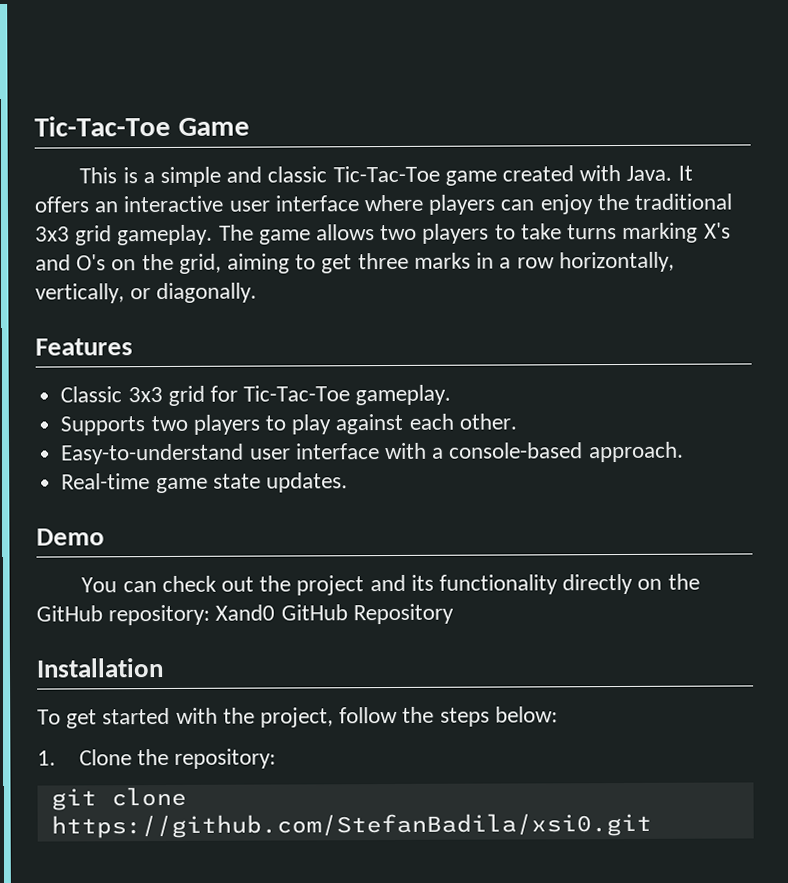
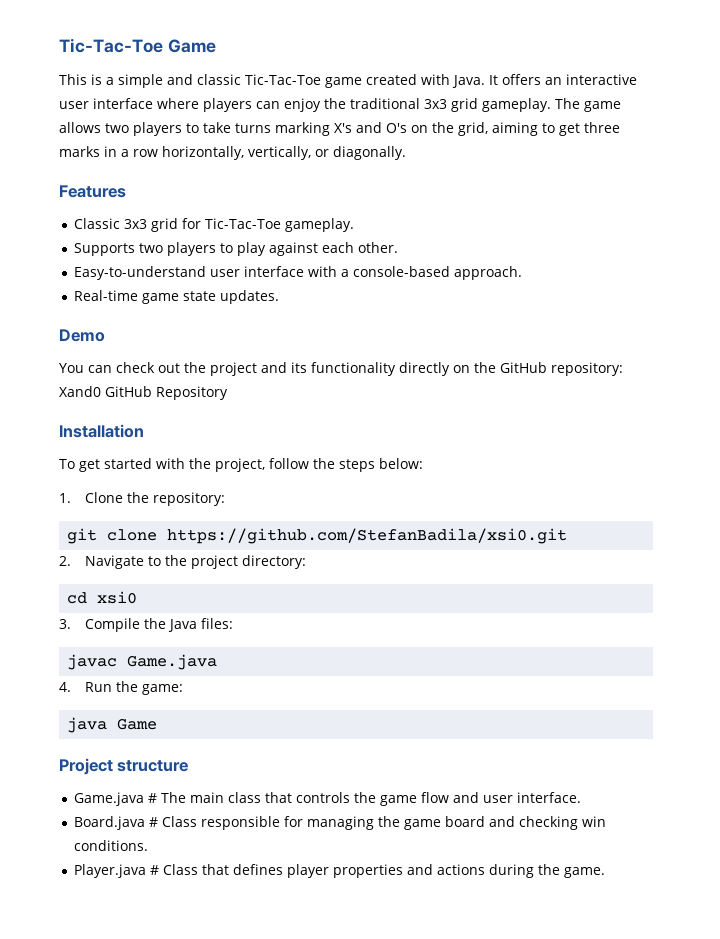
(652, 825) none -> [59,555,307,569] [67,591,138,604] [59,618,234,632] [67,654,218,670] [59,681,184,695] [67,717,158,733] [59,758,189,775] [74,792,582,806] [74,816,607,830] [74,840,149,851] [74,864,606,878] // 2. Navigate to the project directory: // cd xsi0 // 3. Compile the Java files: // javac Game.java // 4. Run the game: // java Game // Project structure // Game.java # The main class that controls the game flow and user interface. // Board.java # Class responsible for managing the game board and checking win conditions. // Player.java # Class that defines player properties and actions during the game.

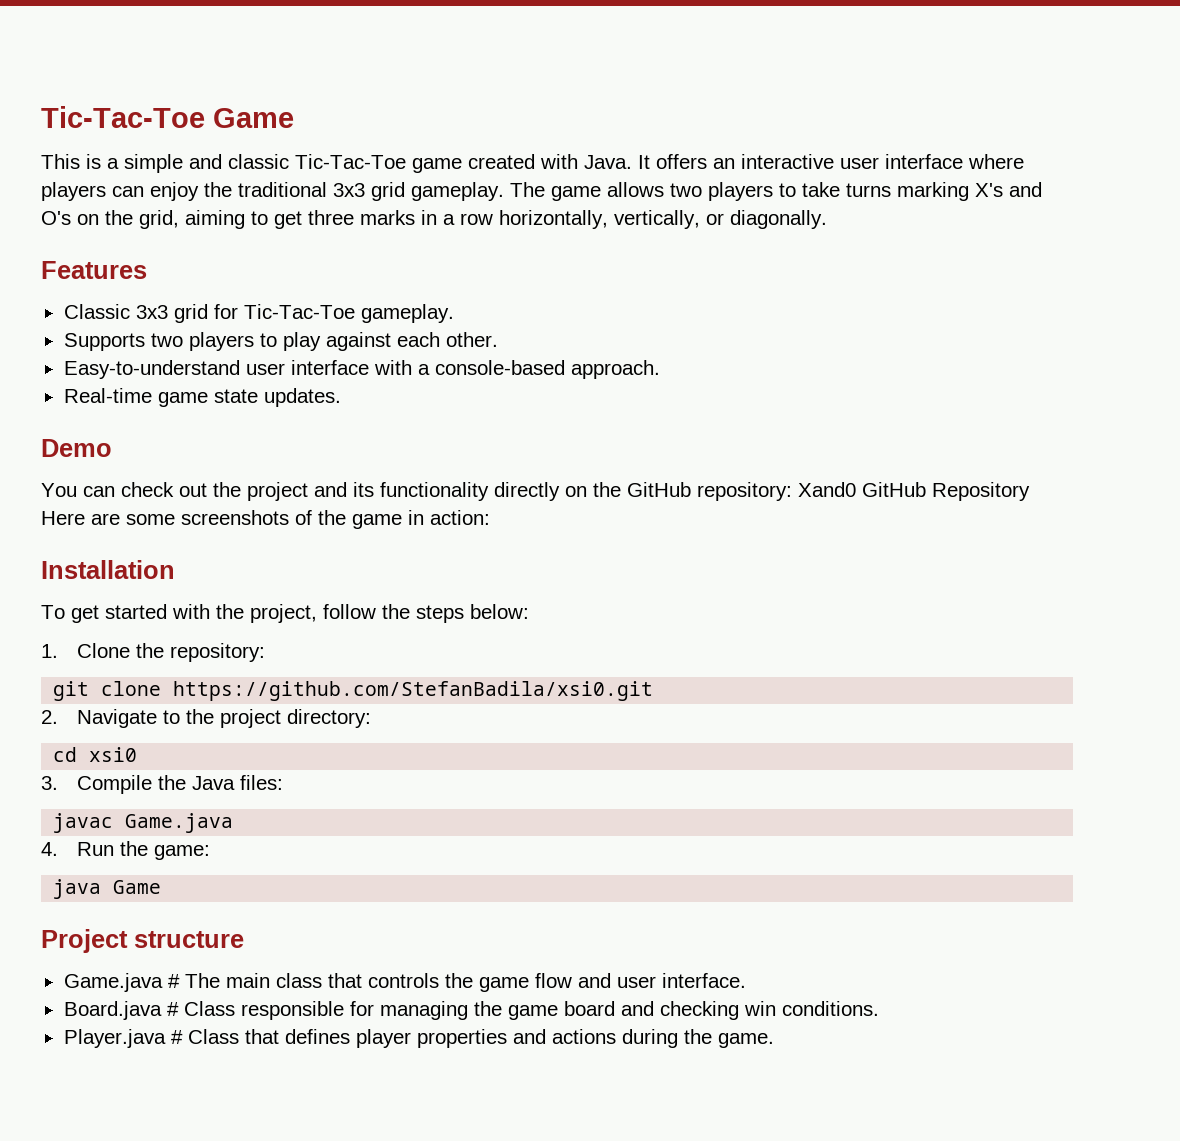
(228, 393) none -> [41,510,490,529] Here are some screenshots of the game in action:

